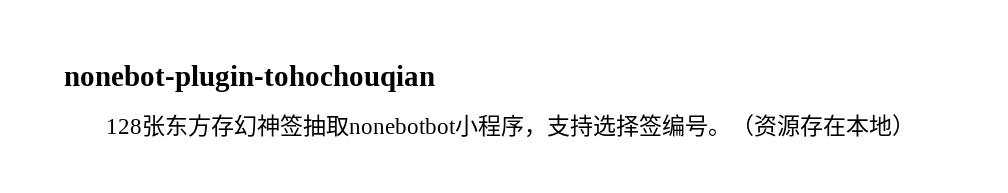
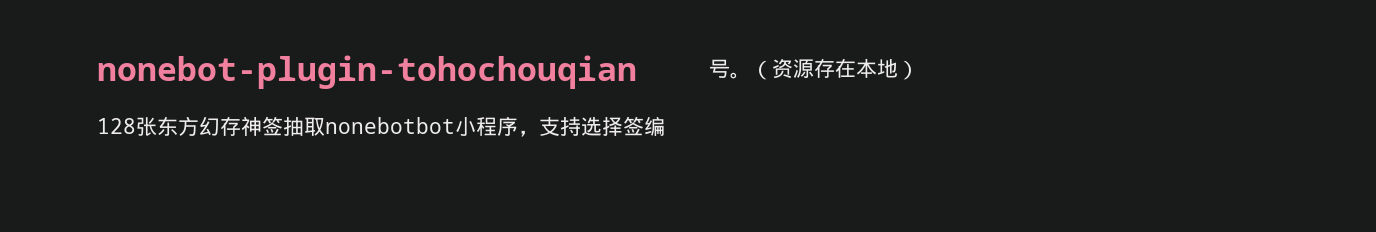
[211,114,258,137] 存幻 -> [199,116,241,136] 幻存

